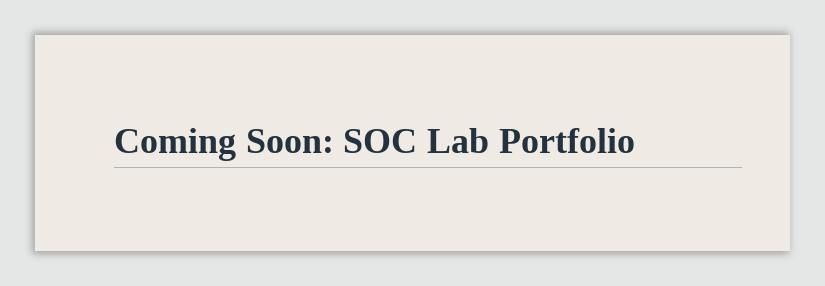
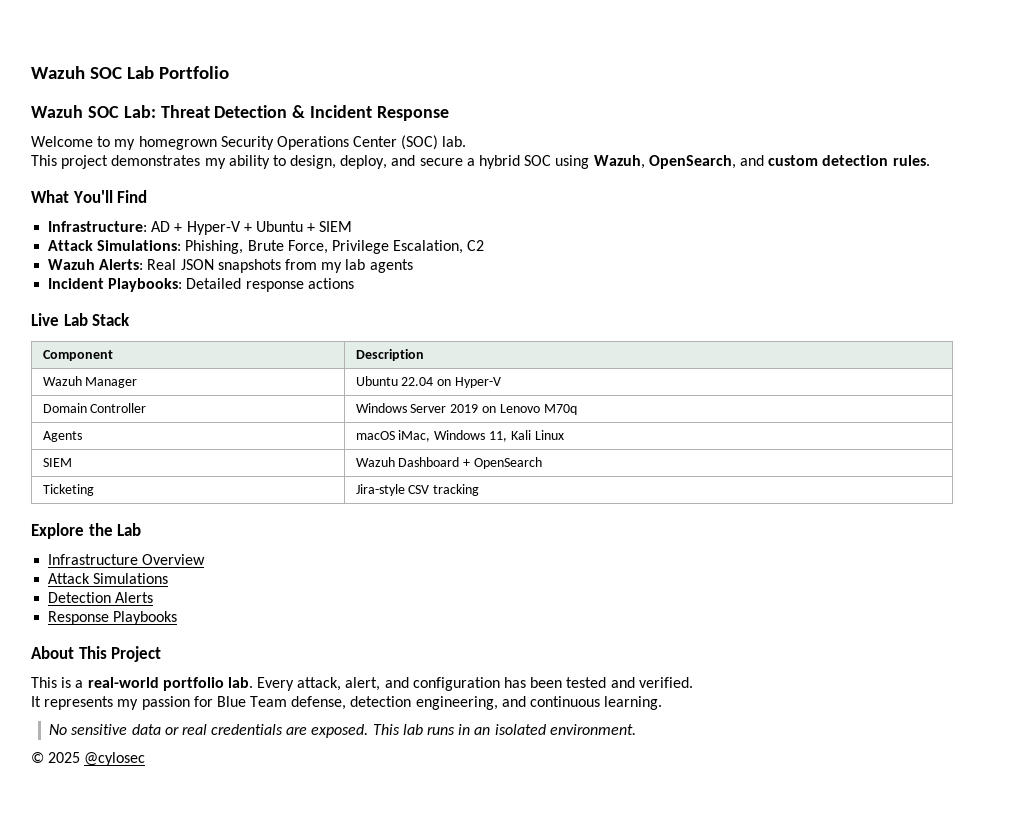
[114,128,334,161] Coming Soon: -> [31,66,85,79] Wazuh
(635, 140) none -> [31,105,450,121] [31,135,467,150] [31,155,930,169] [31,190,148,203] [48,221,353,235] [48,240,485,254] [48,259,413,273] [48,278,354,292] [31,313,131,326] [42,350,113,361] [355,349,424,361] [42,376,138,388] [355,376,501,388] [42,403,147,413] [355,403,577,415] [42,431,82,442] [355,430,564,442] [42,458,72,467] [355,457,542,469] [42,484,94,496] [355,484,480,496] [31,523,142,539] [48,554,206,565] [48,573,169,584] [48,592,154,603] [48,611,178,625] [31,646,162,662] [31,677,693,691] [31,696,663,710] [49,724,636,738] [31,752,146,766] // Wazuh SOC Lab: Threat Detection & Incident Response // Welcome to my homegrown Security Operations Center (SOC) lab. // This project demonstrates my ability to design, deploy, and secure a hybrid SOC using Wazuh, OpenSearch, and custom detection rules. // What You'll Find // Infrastructure: AD + Hyper-V + Ubuntu + SIEM // Attack Simulations: Phishing, Brute Force, Privilege Escalation, C2 // Wazuh Alerts: Real JSON snapshots from my lab agents // Incident Playbooks: Detailed response actions // Live Lab Stack // Component | Description // Wazuh Manager | Ubuntu 22.04 on Hyper-V // Domain Controller | Windows Server 2019 on Lenovo M70q // Agents | macOS iMac, Windows 11, Kali Linux // SIEM | Wazuh Dashboard + OpenSearch // Ticketing | Jira-style CSV tracking // Explore the Lab // Infrastructure Overview // Attack Simulations // Detection Alerts // Response Playbooks // About This Project // This is a real-world portfolio lab. Every attack, alert, and configuration has been tested and verified. // It represents my passion for Blue Team defense, detection engineering, and continuous learning. // No sensitive data or real credentials are exposed. This lab runs in an isolated environment. // © 2025 @cylosec

